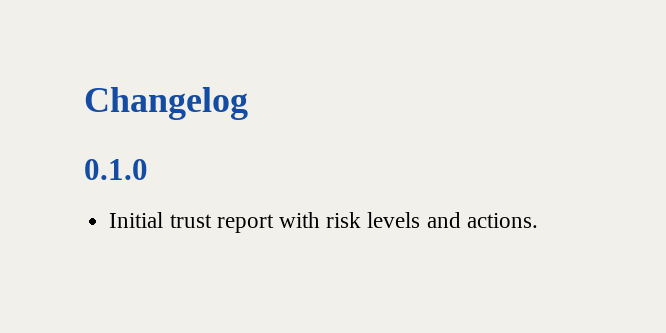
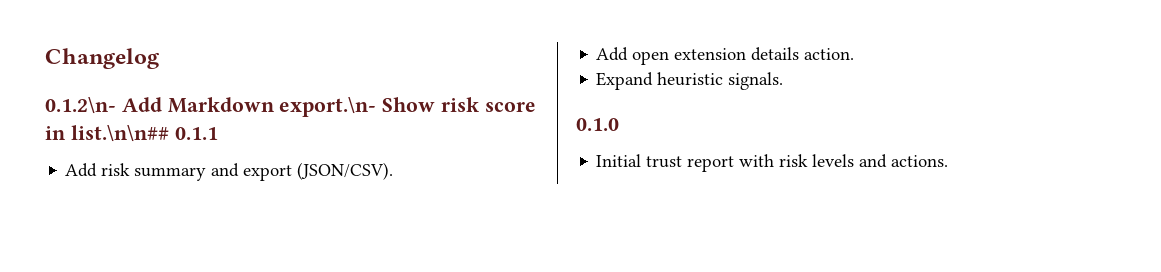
(248, 103) none -> [45,97,536,117] [45,125,218,142] [65,162,394,181] [596,47,855,65] [596,72,784,90] // 0.1.2\n- Add Markdown export.\n- Show risk score in list.\n\n## 0.1.1 // Add risk summary and export (JSON/CSV). // Add open extension details action. // Expand heuristic signals.

